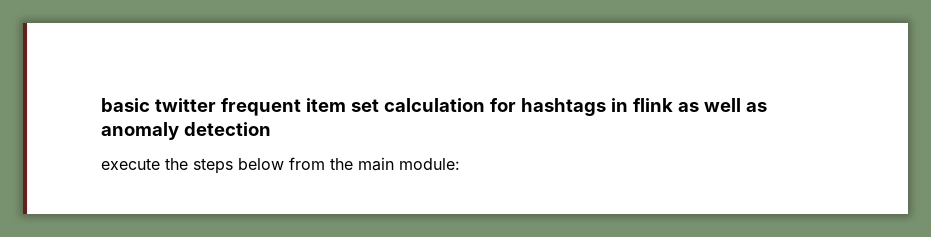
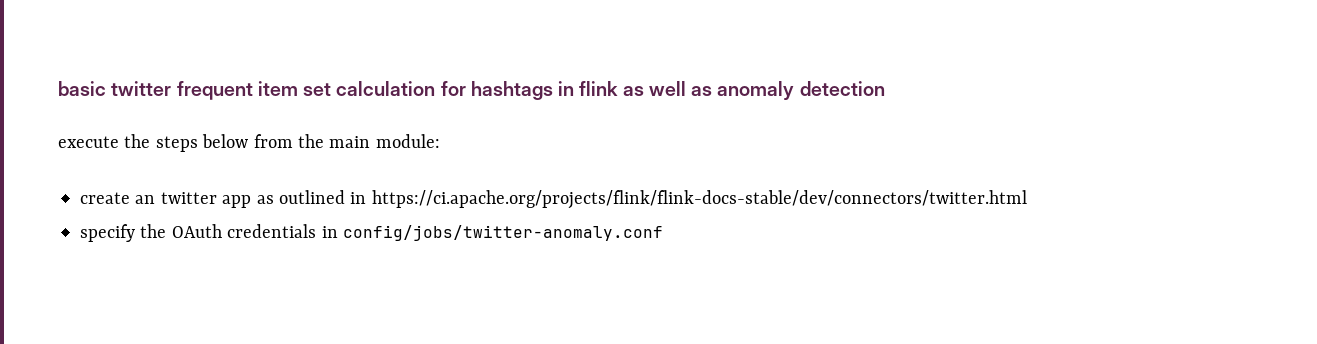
(460, 164) none -> [80,190,1027,209] [80,224,663,242] // create an twitter app as outlined in https://ci.apache.org/projects/flink/flink-docs-stable/dev/connectors/twitter.html // specify the OAuth credentials in config/jobs/twitter-anomaly.conf

